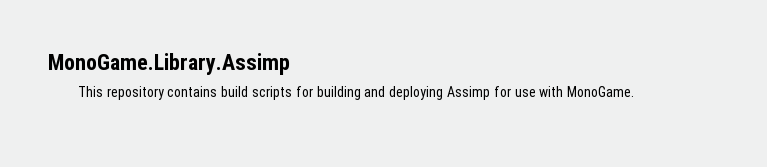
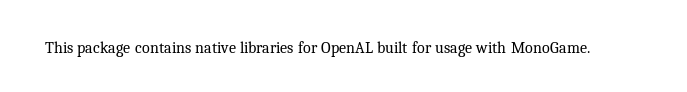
[48,53,290,75] [77,86,536,100] MonoGame.Library.Assimp // This repository contains build scripts for building and deploying Assimp for use -> [45,41,472,57] This package contains native libraries for OpenAL built for usage

